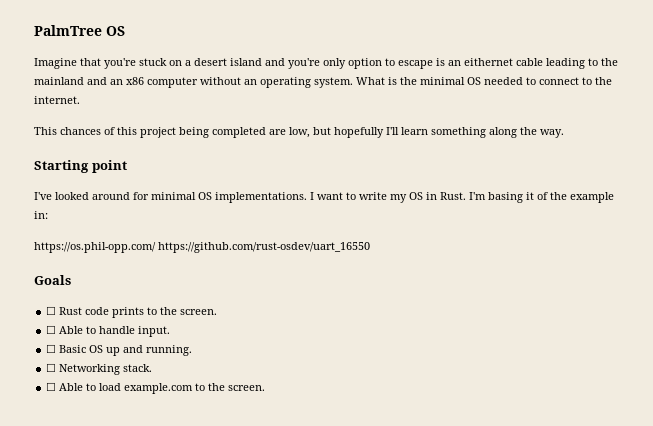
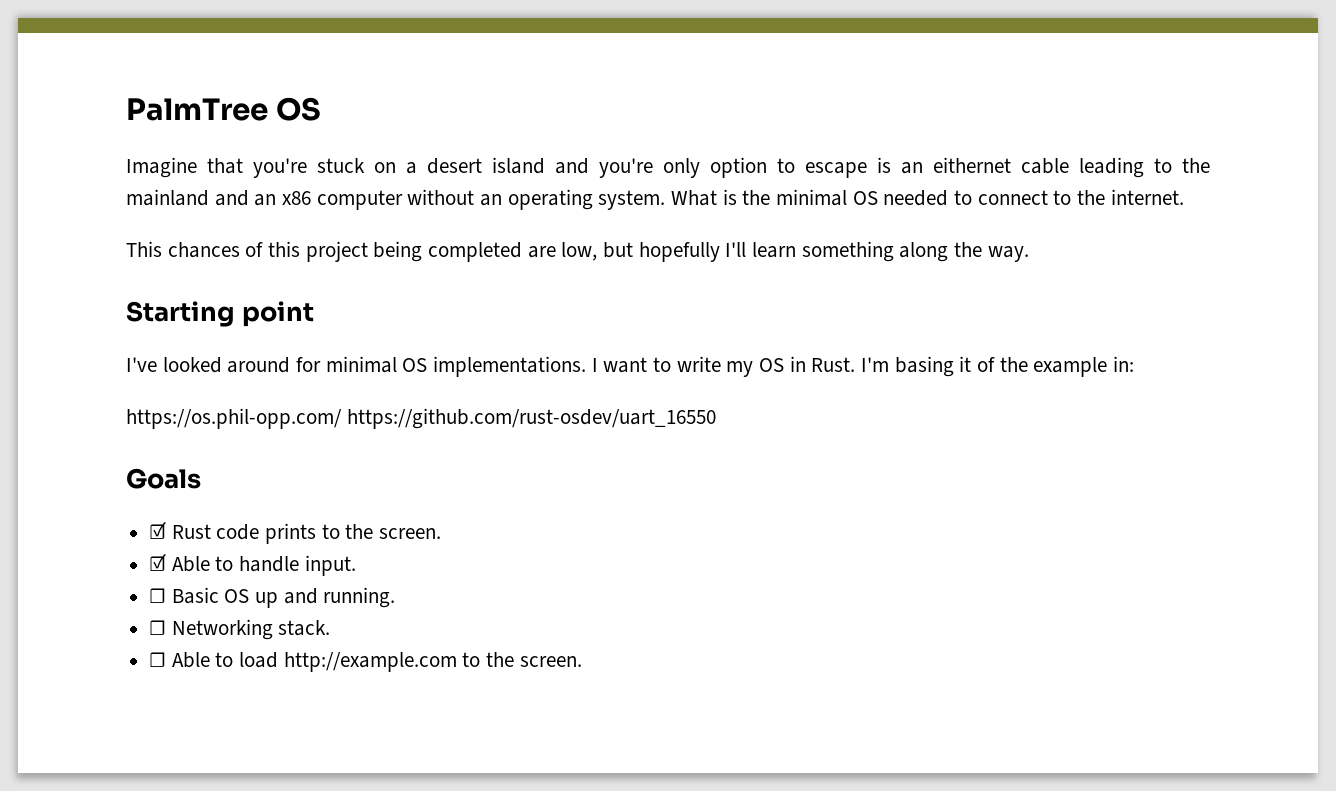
[46,306,57,315] ☐ -> [149,521,167,539] ☑
[46,325,57,334] ☐ -> [149,553,167,571] ☑
[124,383,194,394] example.com -> [283,652,457,672] http://example.com

